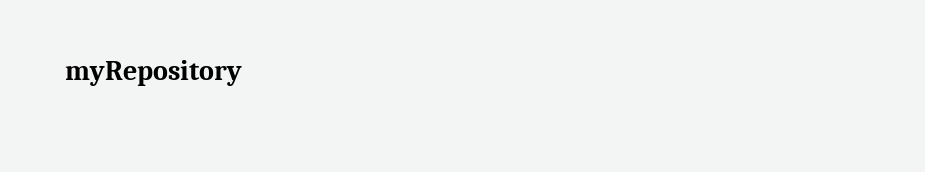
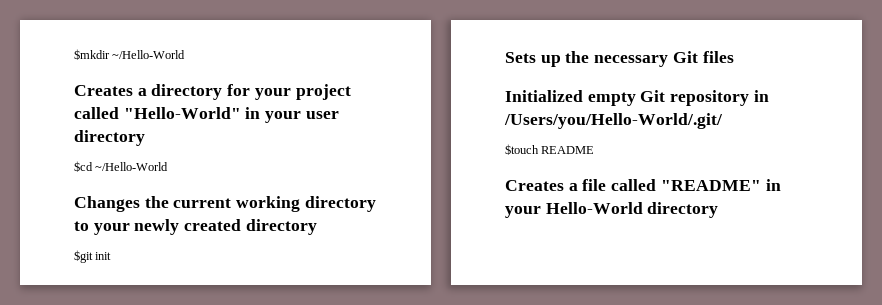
[65,60,242,86] myRepository -> [74,49,186,60] [74,84,351,100] [74,107,339,123] [74,130,145,146] [74,161,169,172] [74,196,376,212] [74,219,317,235] [74,250,112,263] [505,51,734,67] [505,90,769,106] [504,113,723,129] [505,144,595,155] [505,179,781,191] [505,202,719,218] $mkdir ~/Hello-World // Creates a directory for your project called "Hello-World" in your user directory // $cd ~/Hello-World // Changes the current working directory to your newly created directory // $git init // Sets up the necessary Git files // Initialized empty Git repository in /Users/you/Hello-World/.git/ // $touch README // Creates a file called "README" in your Hello-World directory

